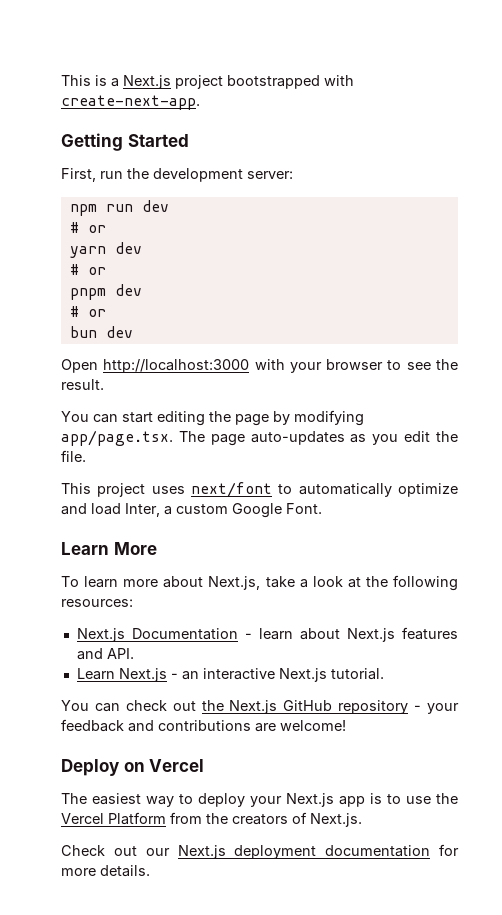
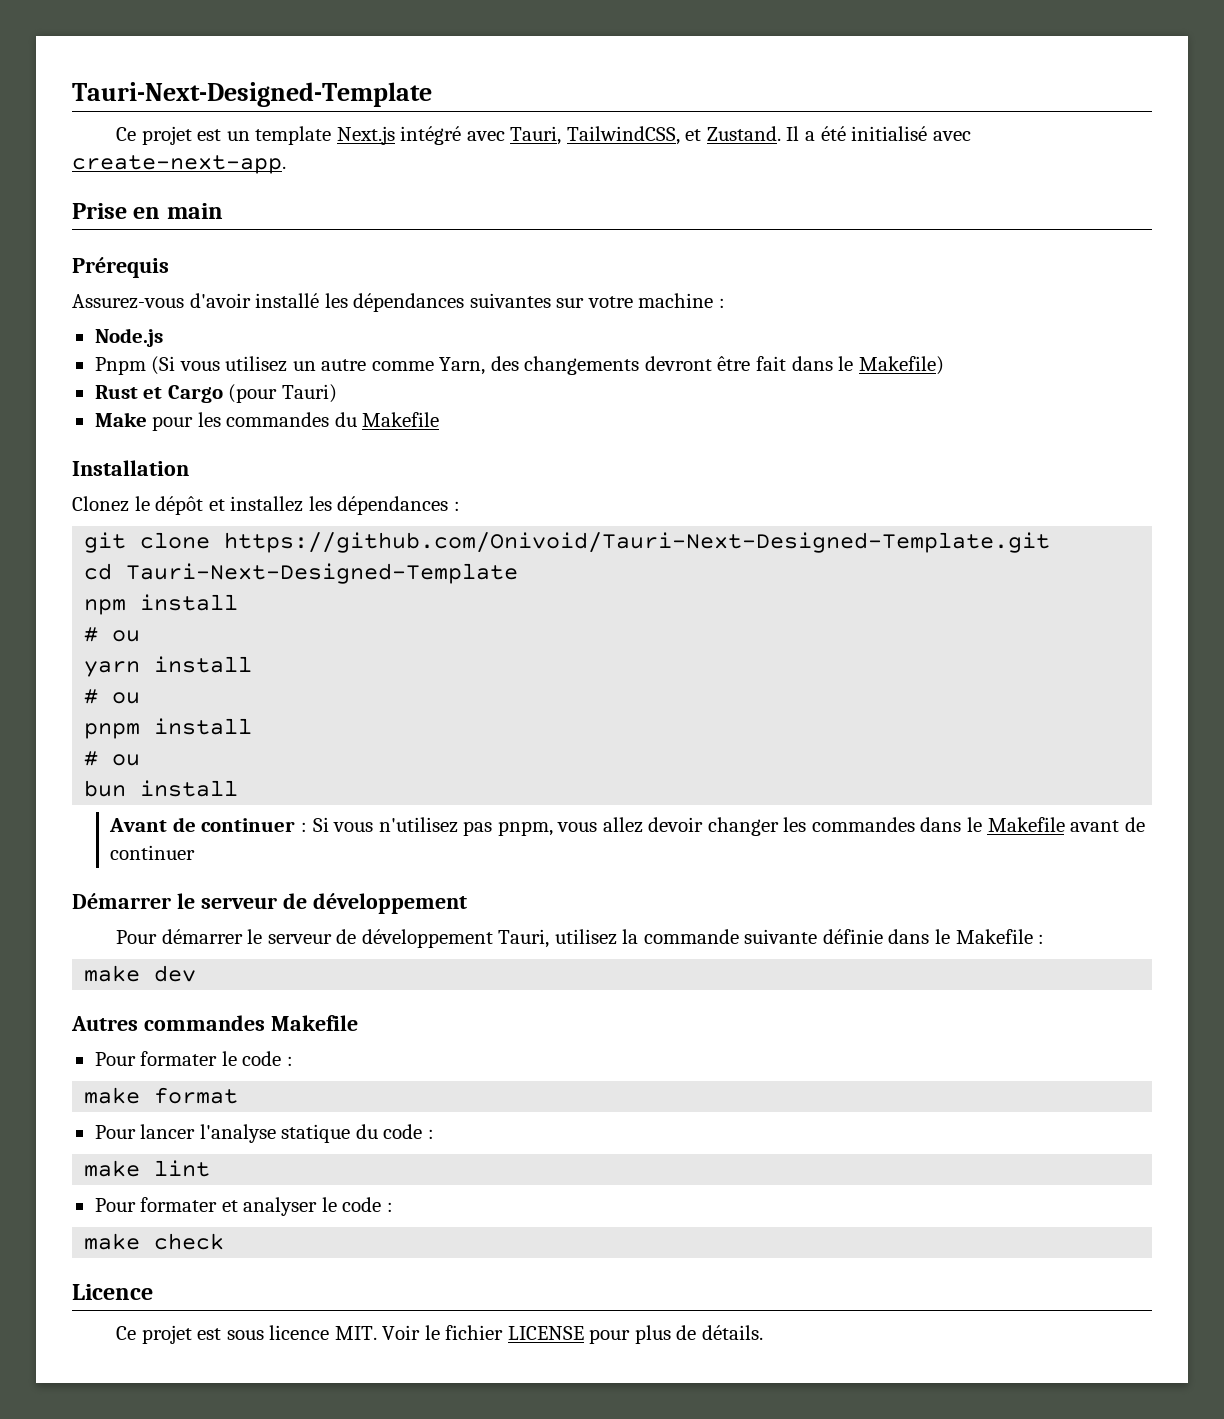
[61,75,354,89] [61,95,200,110] [61,133,189,151] [61,168,293,182] [69,200,169,216] [69,222,106,233] [69,242,142,258] [69,264,106,275] [69,284,142,300] [69,306,106,317] [69,326,133,338] [61,359,458,373] [61,379,104,390] [61,410,364,426] [61,430,458,446] [61,450,86,462] [61,482,458,498] [61,503,322,518] [61,542,157,555] [61,575,459,591] [61,599,133,607] [76,627,458,642] [76,648,134,660] [76,668,384,682] [61,700,460,714] [61,719,346,732] [61,759,205,776] [61,793,458,807] [61,812,362,827] [61,844,459,859] [61,865,150,877] This is a Next.js project bootstrapped with create-next-app. // Getting Started // First, run the development server: // npm run dev // # or // yarn dev // # or // pnpm dev // # or // bun dev // Open http://localhost:3000 with your browser to see the result. // You can start editing the page by modifying app/page.tsx. The page auto-updates as you edit the file. // This project uses next/font to automatically optimize and load Inter, a custom Google Font. // Learn More // To learn more about Next.js, take a look at the following resources: // Next.js Documentation - learn about Next.js features and API. // Learn Next.js - an interactive Next.js tutorial. // You can check out the Next.js GitHub repository - your feedback and contributions are welcome! // Deploy on Vercel // The easiest way to deploy your Next.js app is to use the Vercel Platform from the creators of Next.js. // Check out our Next.js deployment documentation for more details. -> [72,82,432,107] [116,126,971,145] [72,155,286,174] [72,203,223,219] [72,257,169,278] [72,293,725,312] [94,328,163,347] [94,356,944,375] [94,384,337,403] [94,412,440,431] [72,460,189,476] [72,496,460,515] [84,532,1051,553] [84,563,519,584] [84,594,239,615] [84,627,141,642] [84,656,253,677] [84,689,141,704] [84,718,253,739] [84,751,141,766] [84,780,239,797] [109,817,1145,836] [110,845,196,860] [72,893,467,914] [116,929,1045,948] [84,965,197,982] [71,1015,358,1031] [94,1051,293,1066] [84,1087,239,1104] [94,1124,434,1143] [84,1160,211,1177] [94,1197,393,1216] [84,1233,225,1250] [72,1284,153,1300] [116,1325,764,1344] Tauri-Next-Designed-Template // Ce projet est un template Next.js intégré avec Tauri, TailwindCSS, et Zustand. Il a été initialisé avec create-next-app. // Prise en main // Prérequis // Assurez-vous d'avoir installé les dépendances suivantes sur votre machine : // Node.js // Pnpm (Si vous utilisez un autre comme Yarn, des changements devront être fait dans le Makefile) // Rust et Cargo (pour Tauri) // Make pour les commandes du Makefile // Installation // Clonez le dépôt et installez les dépendances : // git clone https://github.com/Onivoid/Tauri-Next-Designed-Template.git // cd Tauri-Next-Designed-Template // npm install // # ou // yarn install // # ou // pnpm install // # ou // bun install // Avant de continuer : Si vous n'utilisez pas pnpm, vous allez devoir changer les commandes dans le Makefile avant de continuer // Démarrer le serveur de développement // Pour démarrer le serveur de développement Tauri, utilisez la commande suivante définie dans le Makefile : // make dev // Autres commandes Makefile // Pour formater le code : // make format // Pour lancer l'analyse statique du code : // make lint // Pour formater et analyser le code : // make check // Licence // Ce projet est sous licence MIT. Voir le fichier LICENSE pour plus de détails.

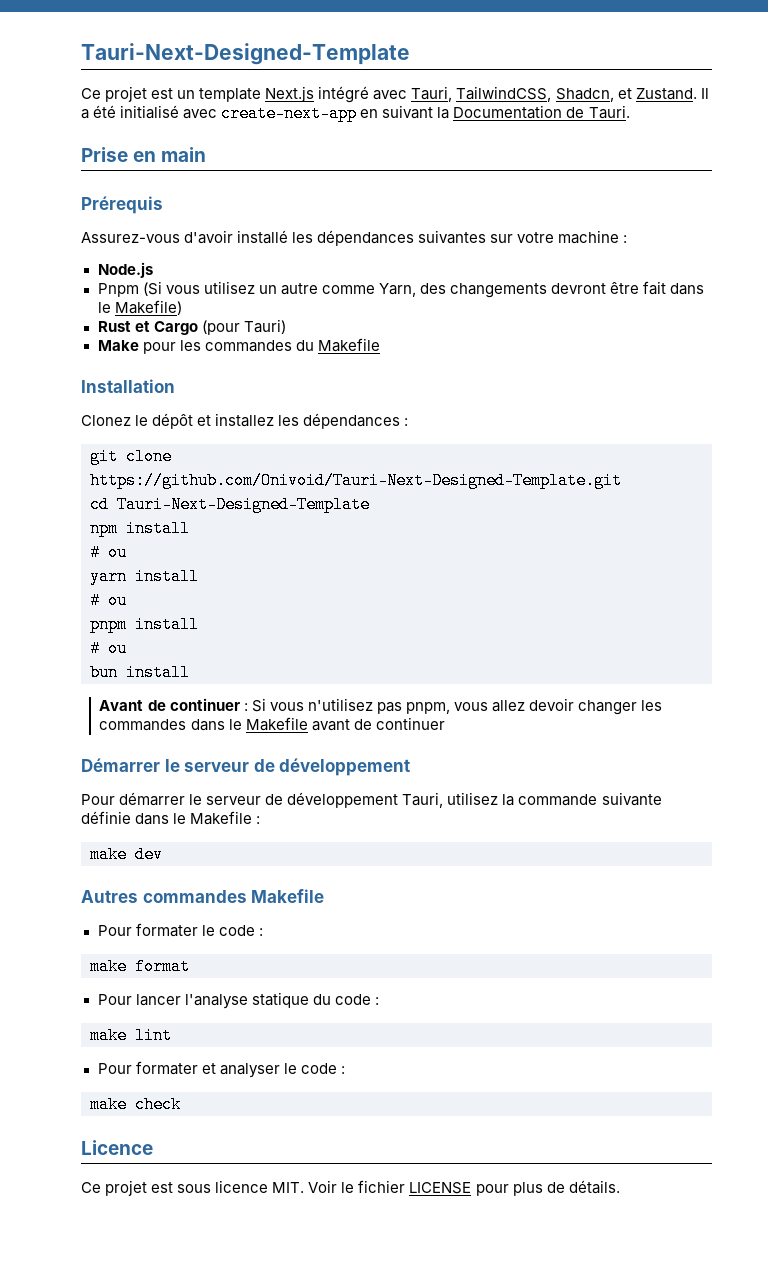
(680, 135) none -> [555,88,614,102] Shadcn,
[72,155,286,174] create-next-app. -> [221,105,630,122] create-next-app en suivant la Documentation de Tauri.

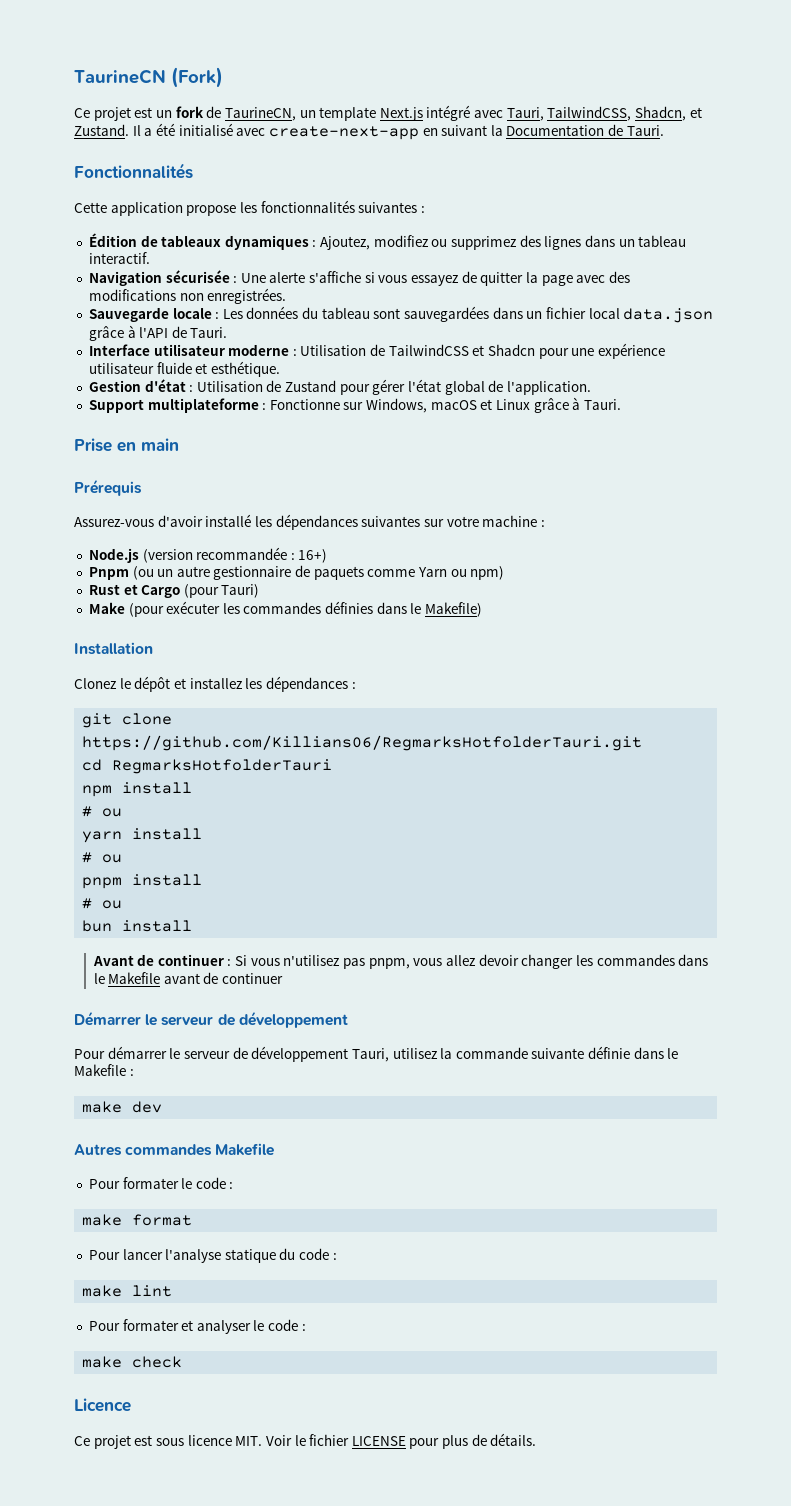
[81,43,410,65] Tauri-Next-Designed-Template -> [74,67,223,88] TaurineCN (Fork)
(196, 94) none -> [175,106,316,121] fork de TaurineCN, un
(630, 112) none -> [74,163,193,179] [74,200,425,216] [88,233,687,250] [88,252,150,264] [88,270,630,286] [88,288,287,304] [88,306,714,323] [88,325,228,341] [88,343,665,359] [88,361,280,377] [88,379,591,395] [88,397,621,413] // Fonctionnalités // Cette application propose les fonctionnalités suivantes : // Édition de tableaux dynamiques : Ajoutez, modifiez ou supprimez des lignes dans un tableau interactif. // Navigation sécurisée : Une alerte s'affiche si vous essayez de quitter la page avec des modifications non enregistrées. // Sauvegarde locale : Les données du tableau sont sauvegardées dans un fichier local data.json grâce à l'API de Tauri. // Interface utilisateur moderne : Utilisation de TailwindCSS et Shadcn pour une expérience utilisateur fluide et esthétique. // Gestion d'état : Utilisation de Zustand pour gérer l'état global de l'application. // Support multiplateforme : Fonctionne sur Windows, macOS et Linux grâce à Tauri.
[97,281,705,298] [97,300,182,315] // Pnpm (Si vous utilisez un autre comme Yarn, des changements devront être fait dans le Makefile) -> [142,547,328,563] [88,565,505,580] (version recommandée : 16+) // Pnpm (ou un autre gestionnaire de paquets comme Yarn ou npm)
[142,338,380,354] pour les commandes du Makefile -> [128,601,483,617] (pour exécuter les commandes définies dans le Makefile)
[90,472,622,489] https://github.com/Onivoid/Tauri-Next-Designed-Template.git -> [82,735,643,751] https://github.com/Killians06/RegmarksHotfolderTauri.git
[117,496,370,513] Tauri-Next-Designed-Template -> [112,759,333,774] RegmarksHotfolderTauri

